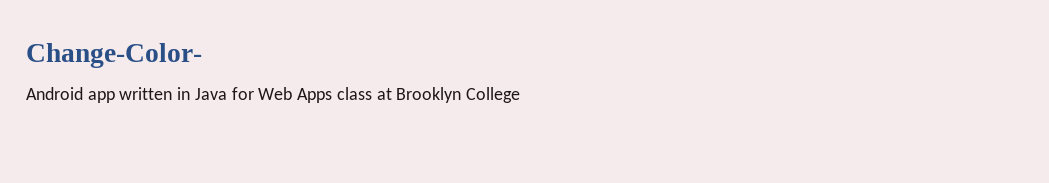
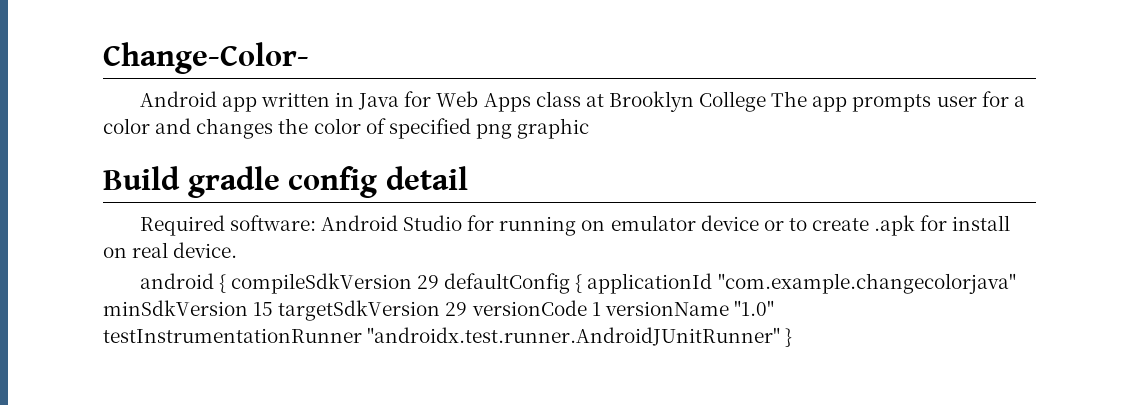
(520, 95) none -> [771,91,1025,112] [103,118,590,139] [103,166,468,198] [139,215,1011,236] [103,242,238,258] [139,273,1016,294] [103,300,774,321] [103,327,793,347] The app prompts user for a color and changes the color of specified png graphic // Build gradle config detail // Required software: Android Studio for running on emulator device or to create .apk for install on real device. // android { compileSdkVersion 29 defaultConfig { applicationId "com.example.changecolorjava" minSdkVersion 15 targetSdkVersion 29 versionCode 1 versionName "1.0" testInstrumentationRunner "androidx.test.runner.AndroidJUnitRunner" }

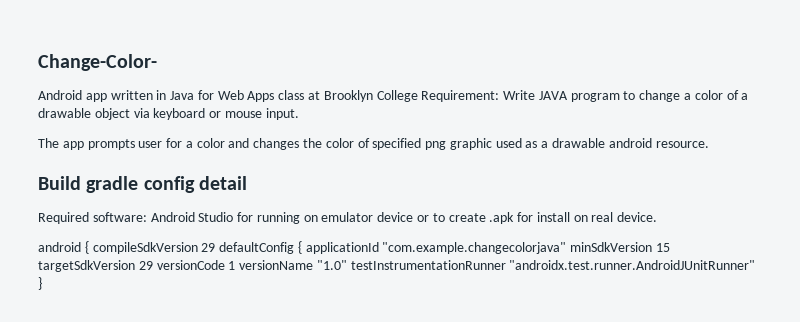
(767, 101) none -> [421,90,749,102] [38,108,299,120] Requirement: Write JAVA program to change a color of a drawable object via keyboard or mouse input. //
(590, 128) none -> [495,138,709,148] used as a drawable android resource.

